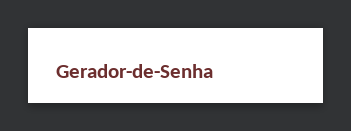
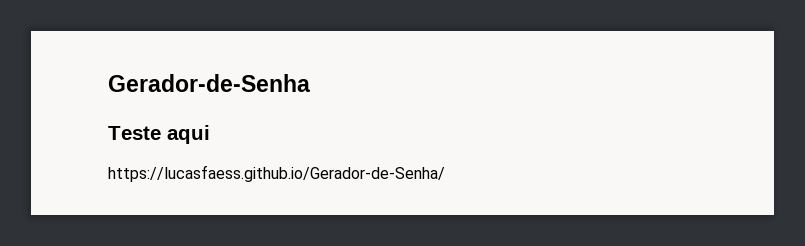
(213, 71) none -> [108,125,210,144] [108,165,445,182] // Teste aqui // https://lucasfaess.github.io/Gerador-de-Senha/

